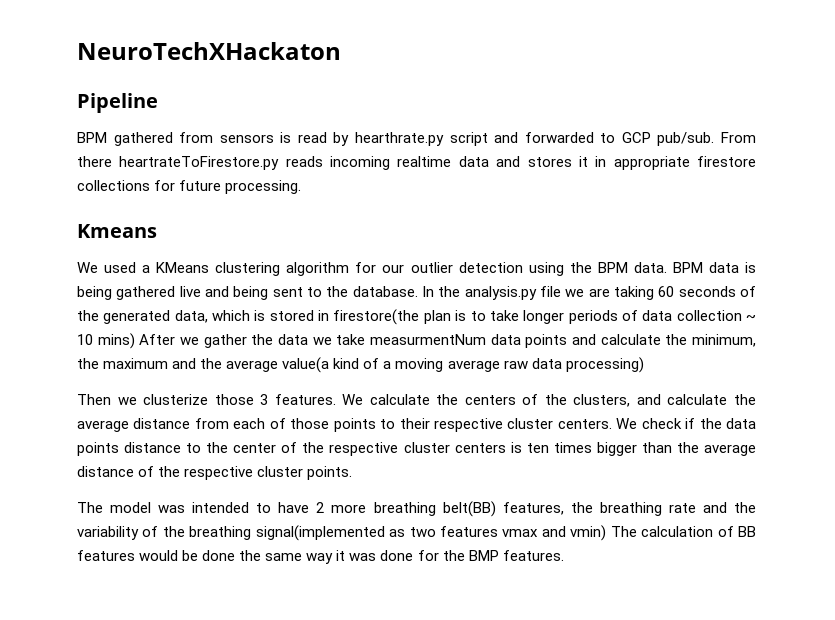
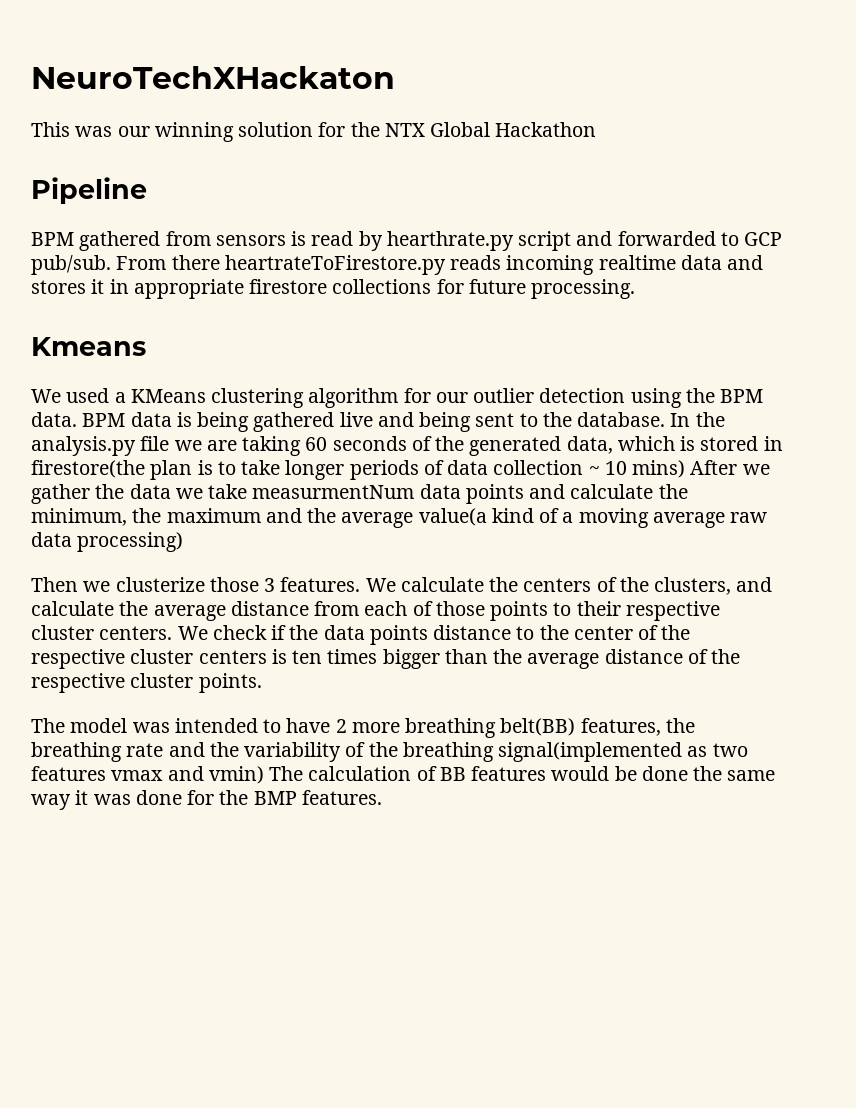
(341, 51) none -> [31,122,597,142] // This was our winning solution for the NTX Global Hackathon

